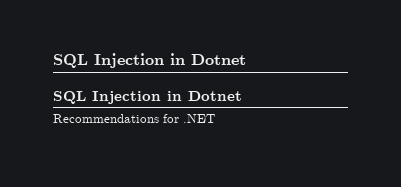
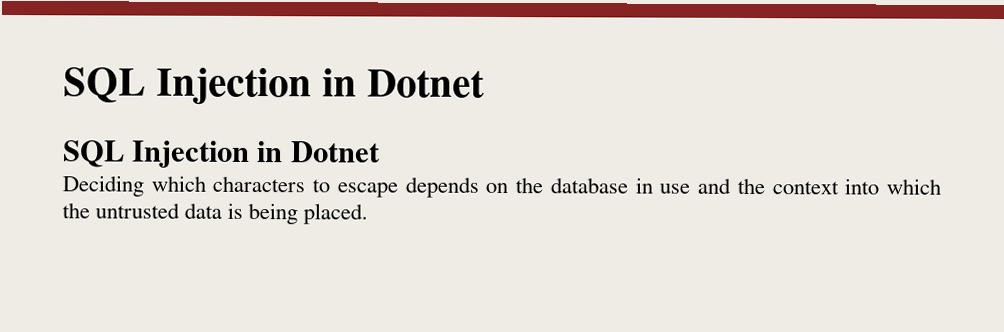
[53,114,215,123] Recommendations for .NET -> [62,175,942,198] [62,202,369,225] Deciding which characters to escape depends on the database in use and the context into which the untrusted data is being placed.

